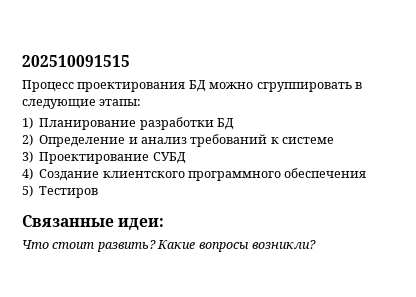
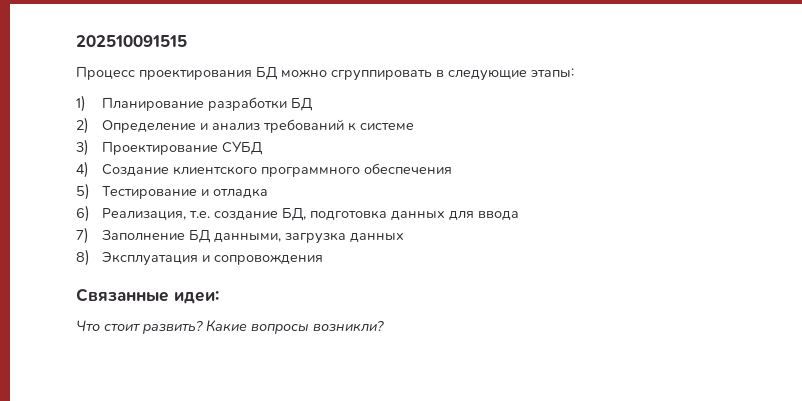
[39,186,99,198] Тестиров -> [102,186,269,199] [76,205,520,222] [76,227,405,244] [76,249,324,266] Тестирование и отладка // 6) Реализация, т.е. создание БД, подготовка данных для ввода // 7) Заполнение БД данными, загрузка данных // 8) Эксплуатация и сопровождения

